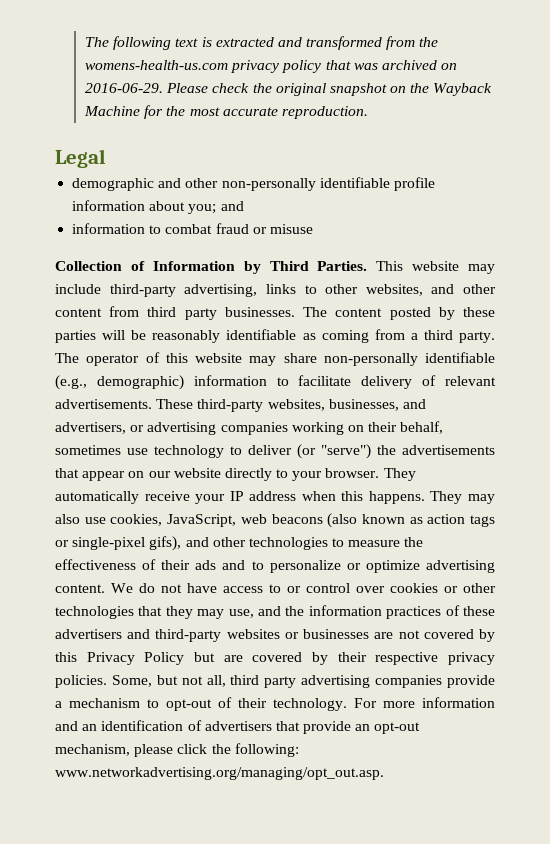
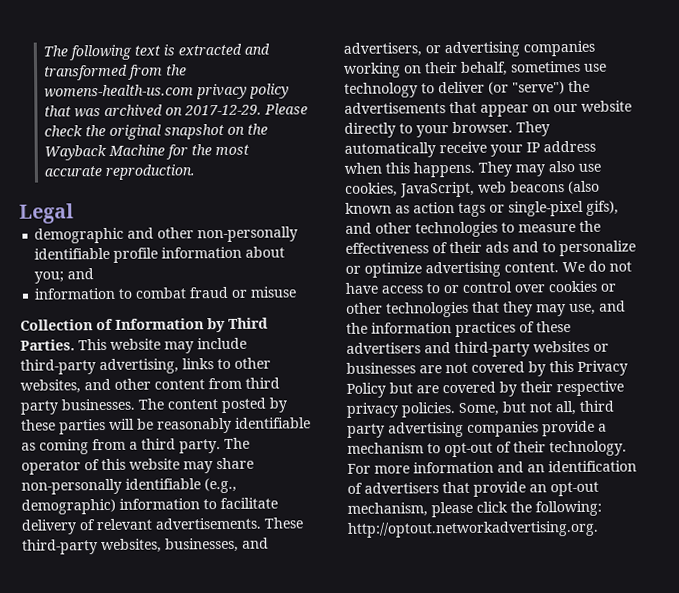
[84,83,163,93] 2016-06-29. -> [184,104,263,116] 2017-12-29.
[55,767,384,780] www.networkadvertising.org/managing/opt_out.asp. -> [347,520,599,538] http://optout.networkadvertising.org.

